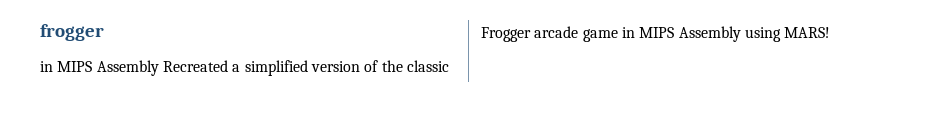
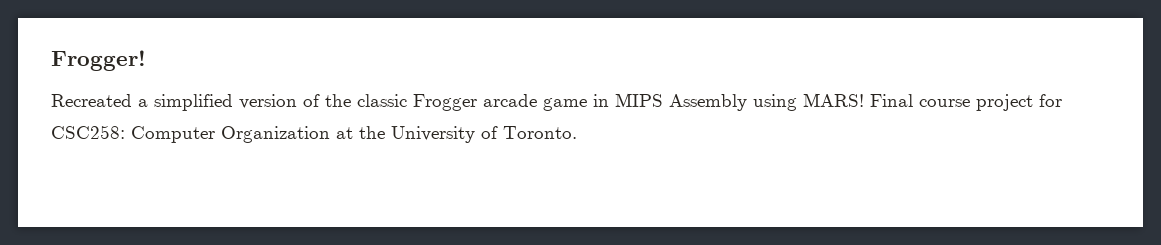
[40,24,104,41] [40,60,159,76] frogger // in MIPS Assembly -> [51,50,146,71] Frogger! //
(831, 32) none -> [870,94,1062,111] [51,125,577,143] Final course project for CSC258: Computer Organization at the University of Toronto.

